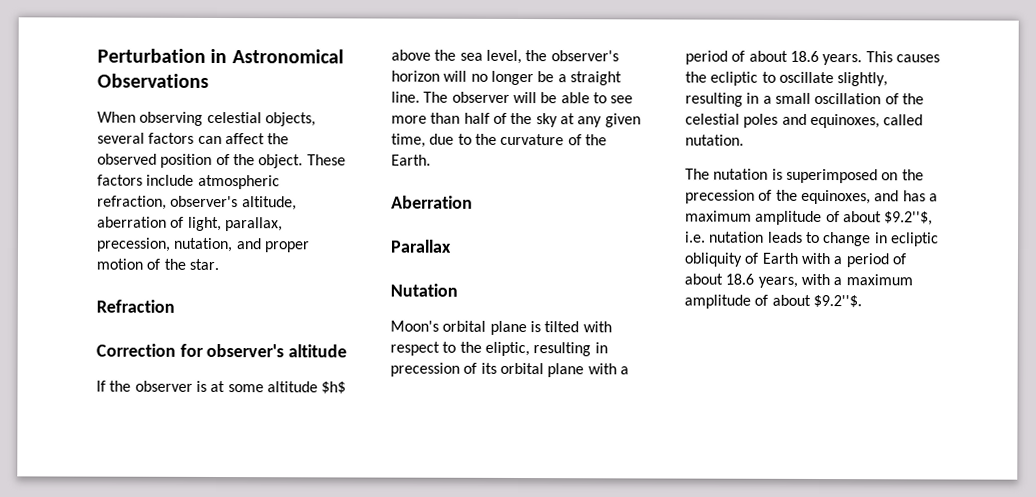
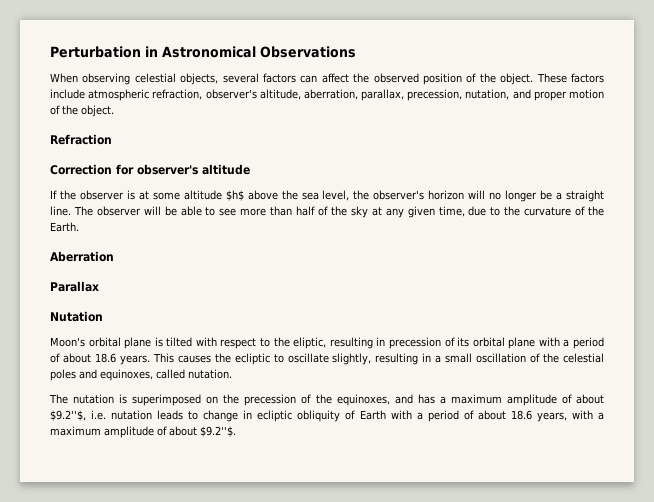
[97,216,222,232] aberration of light, -> [303,89,358,100] aberration,
[188,258,219,271] star. -> [81,105,114,117] object.

